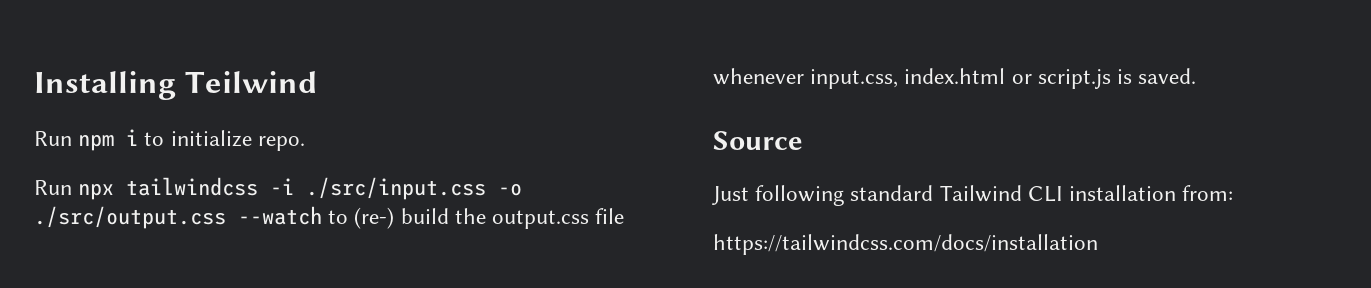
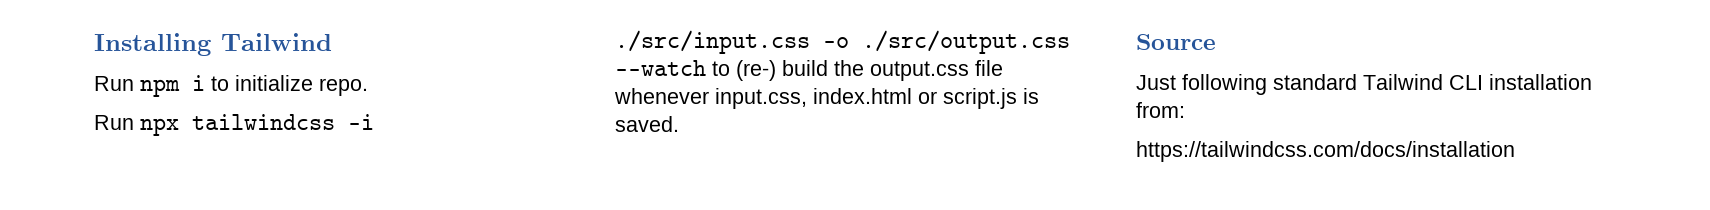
[184,71,317,93] Teilwind -> [221,33,332,51] Tailwind

